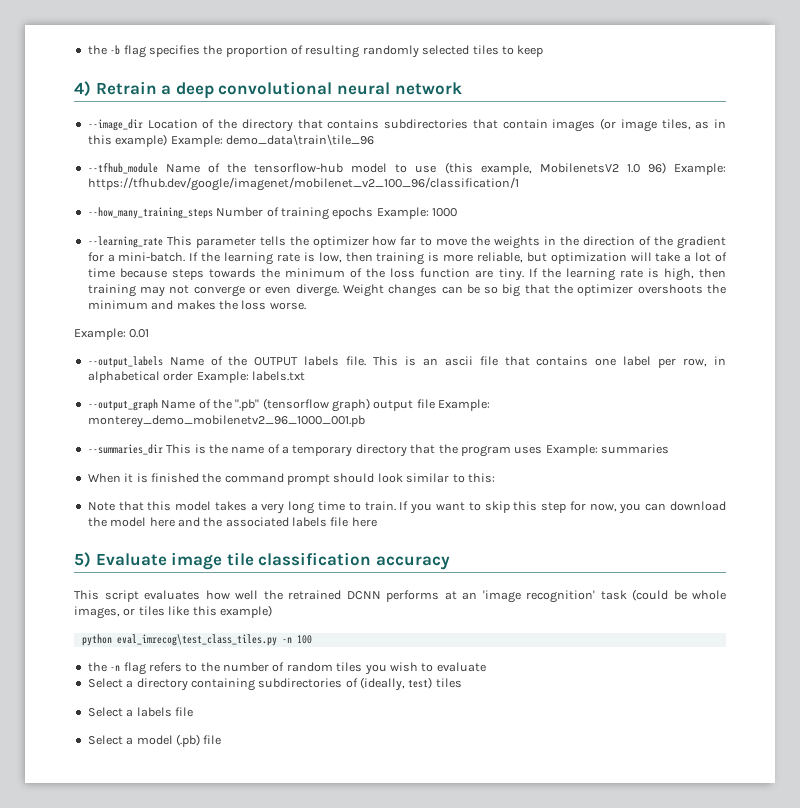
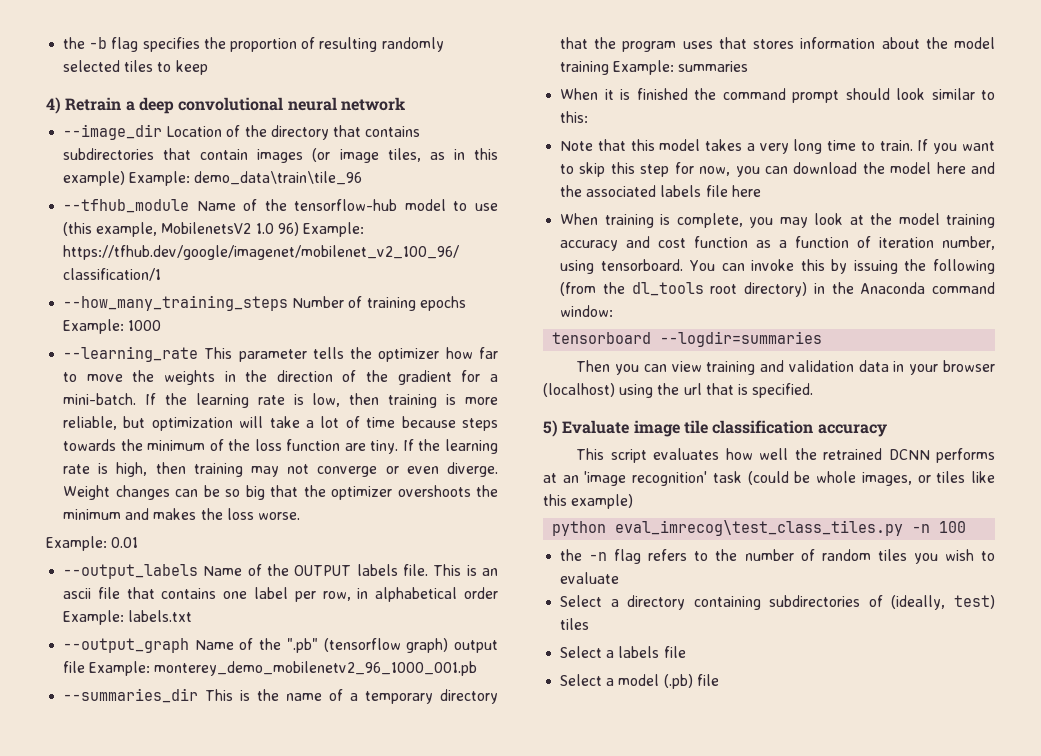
(543, 450) none -> [718,37,995,49] [560,61,610,75] that stores information about the model training
(377, 522) none -> [560,213,995,228] [560,236,995,251] [560,259,995,274] [560,282,995,297] [560,305,614,317] [552,331,823,347] [576,360,995,375] [543,383,814,398] // When training is complete, you may look at the model training accuracy and cost function as a function of iteration number, using tensorboard. You can invoke this by issuing the following (from the dl_tools root directory) in the Anaconda command window: // tensorboard --logdir=summaries // Then you can view training and validation data in your browser (localhost) using the url that is specified.

